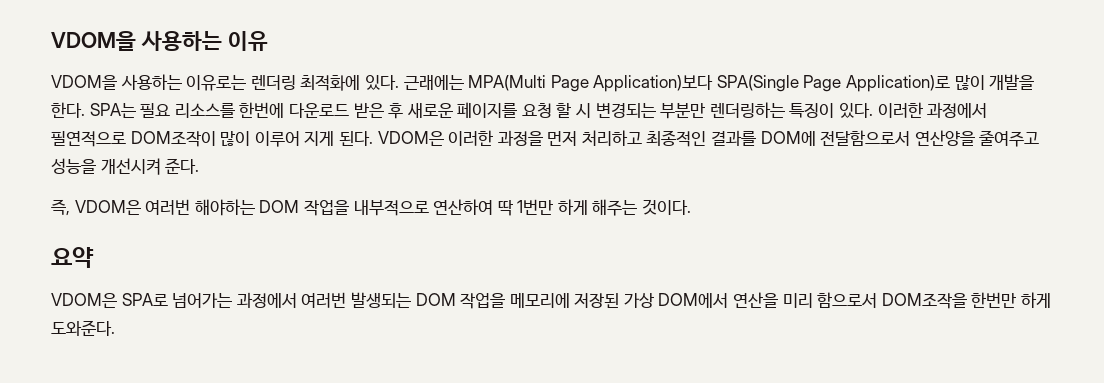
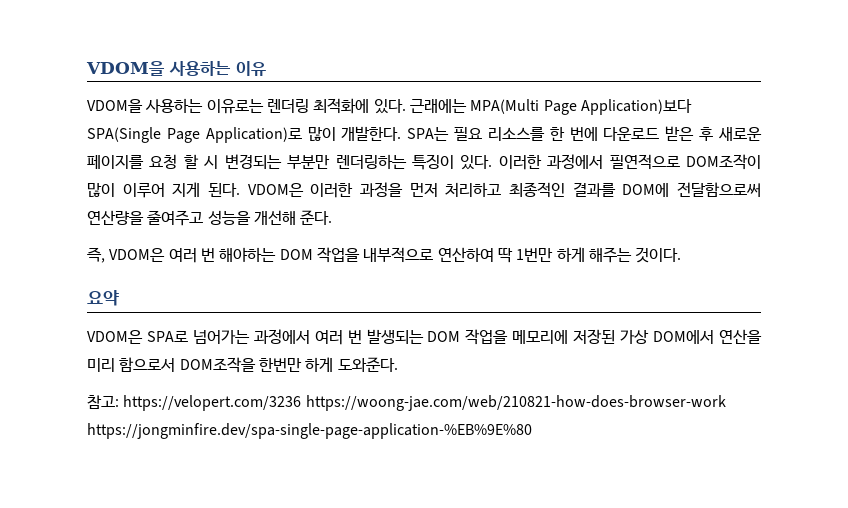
[989,74,1035,90] [51,102,85,118] 개발을 한다. -> [341,126,402,141] 개발한다.
[239,102,285,118] 한번에 -> [549,126,598,141] 한 번에
[820,130,975,146] 전달함으로서 연산양을 -> [677,182,761,197] [87,210,144,225] 전달함으로써 연산량을
[100,158,161,175] 개선시켜 -> [253,210,296,225] 개선해
[145,199,191,215] 여러번 -> [168,248,215,263] 여러 번
[301,292,347,308] 여러번 -> [314,330,362,345] 여러 번
(115, 328) none -> [87,395,726,411] [87,423,532,439] // 참고: https://velopert.com/3236 https://woong-jae.com/web/210821-how-does-browser-work https://jongminfire.dev/spa-single-page-application-%EB%9E%80

